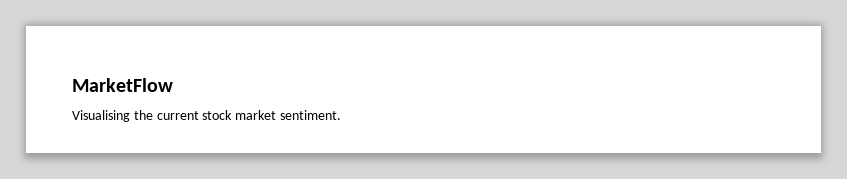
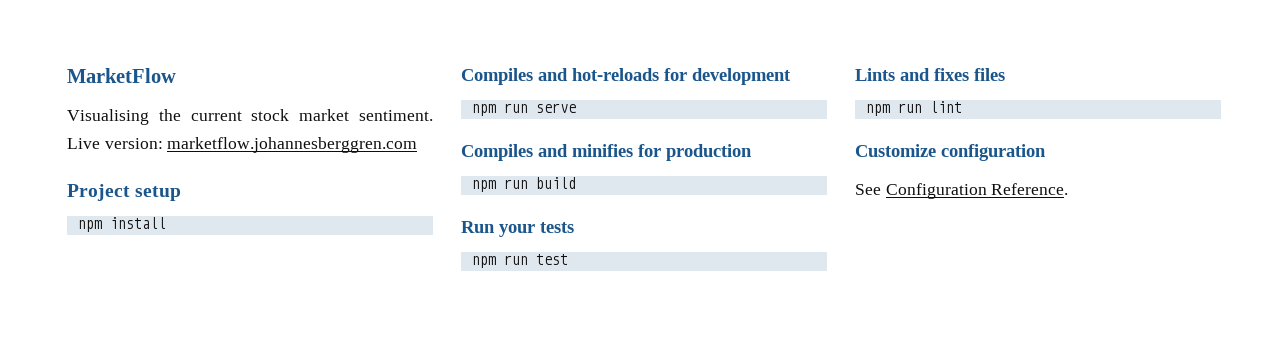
(341, 115) none -> [67,137,418,153] [67,184,182,201] [77,217,166,232] [461,68,791,85] [471,103,576,116] [461,144,752,161] [471,177,576,192] [461,221,574,237] [471,254,568,268] [855,68,1005,81] [865,101,962,116] [855,144,1046,161] [855,183,1069,199] Live version: marketflow.johannesberggren.com // Project setup // npm install // Compiles and hot-reloads for development // npm run serve // Compiles and minifies for production // npm run build // Run your tests // npm run test // Lints and fixes files // npm run lint // Customize configuration // See Configuration Reference.

